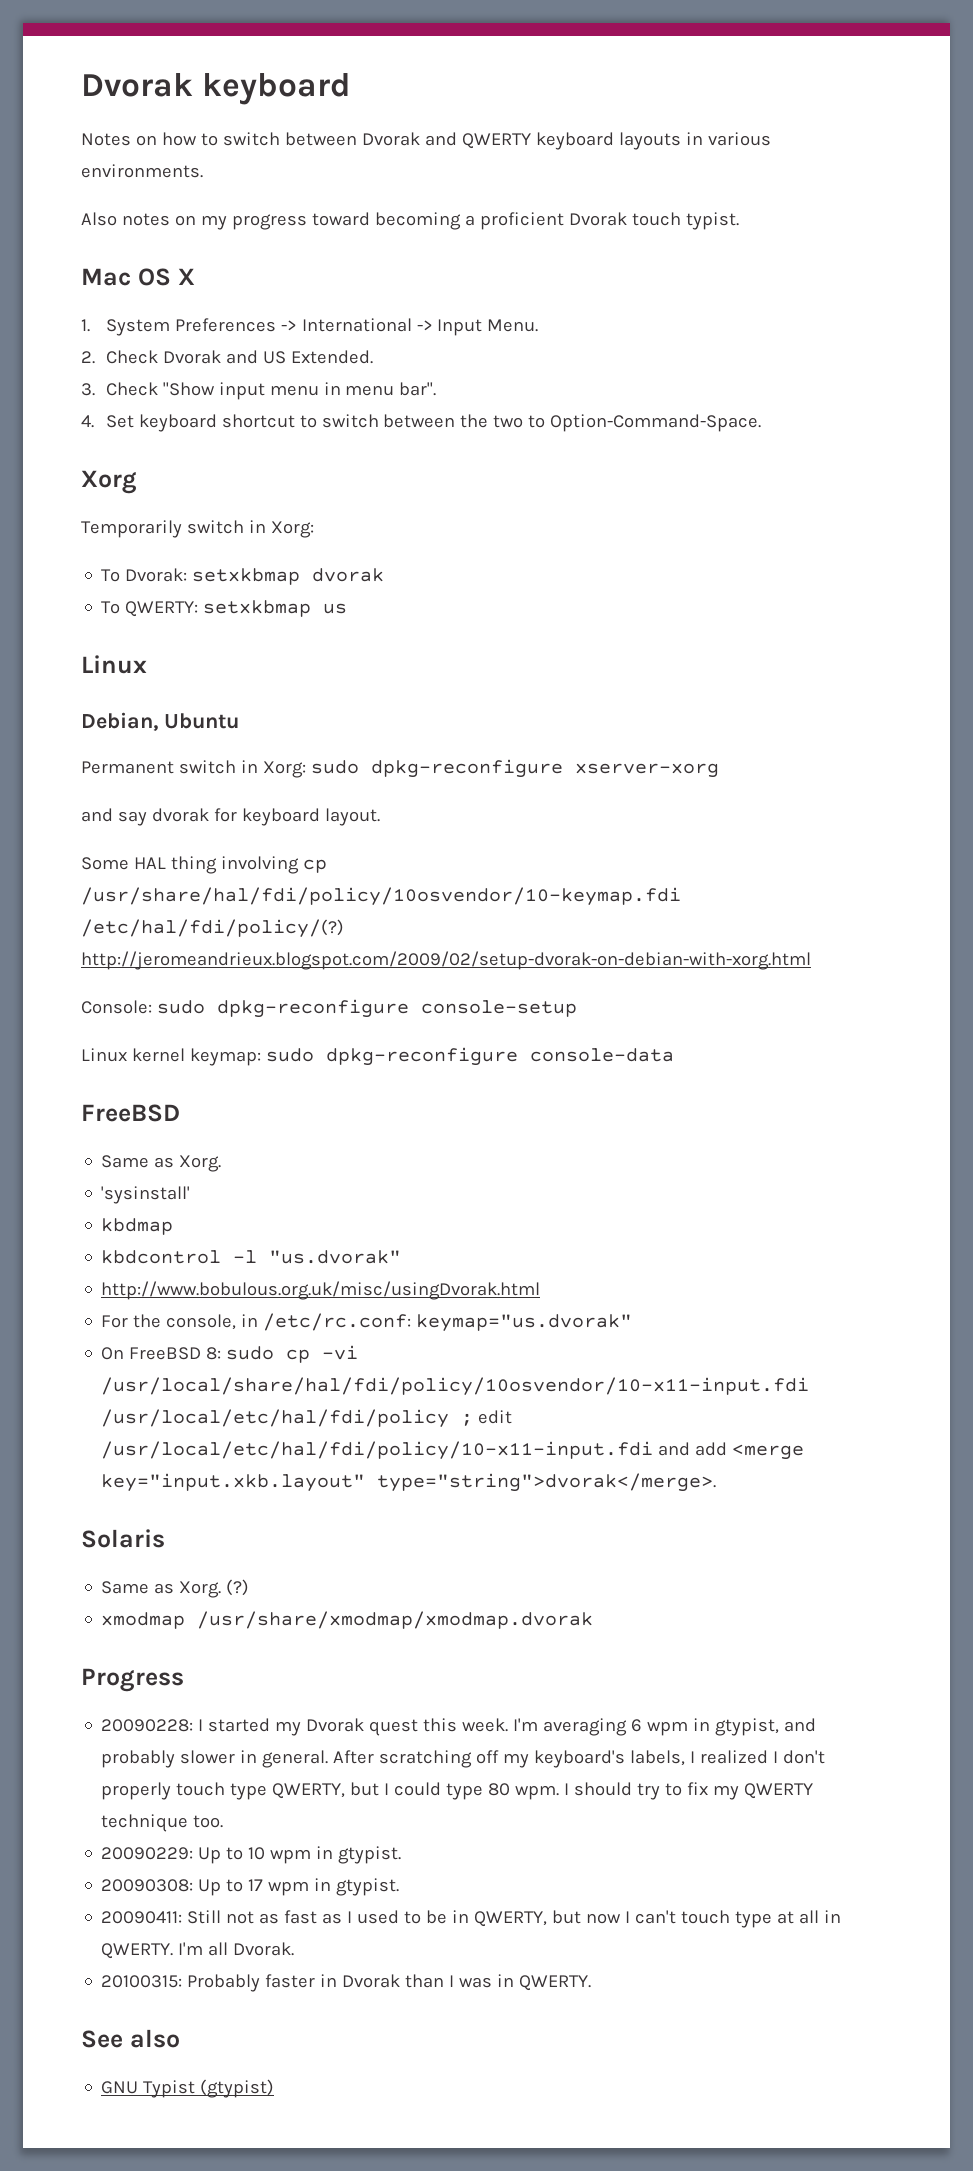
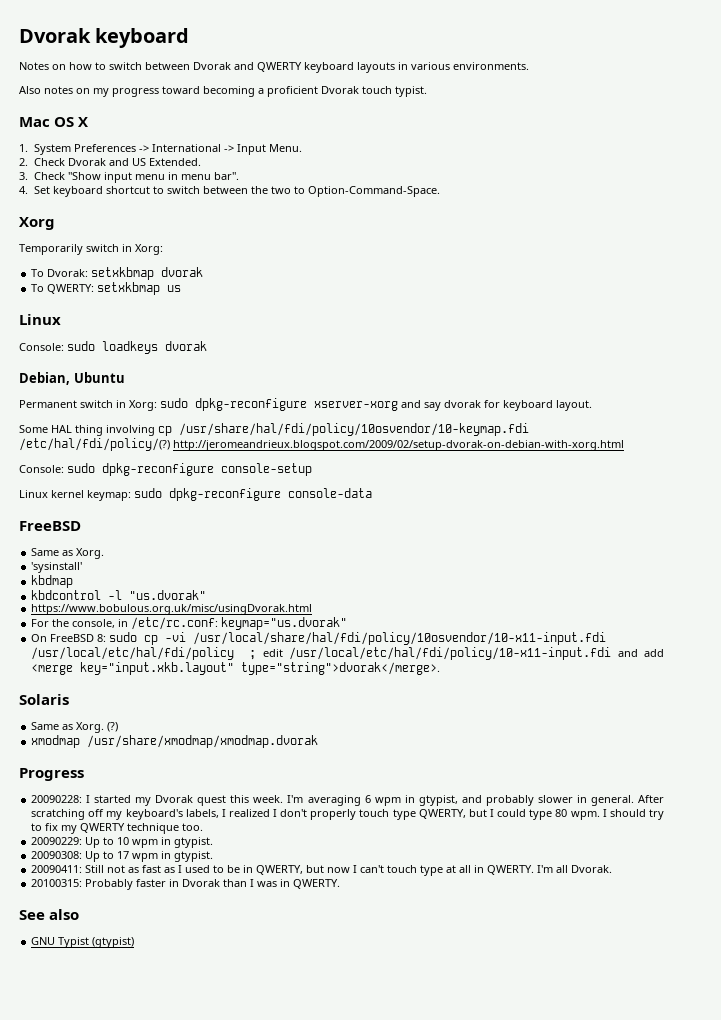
(147, 664) none -> [19,341,207,354] // Console: sudo loadkeys dvorak
(719, 770) // -> (398, 406) none
[101,1281,541,1300] http://www.bobulous.org.uk/misc/usingDvorak.html -> [31,604,313,615] https://www.bobulous.org.uk/misc/usingDvorak.html

